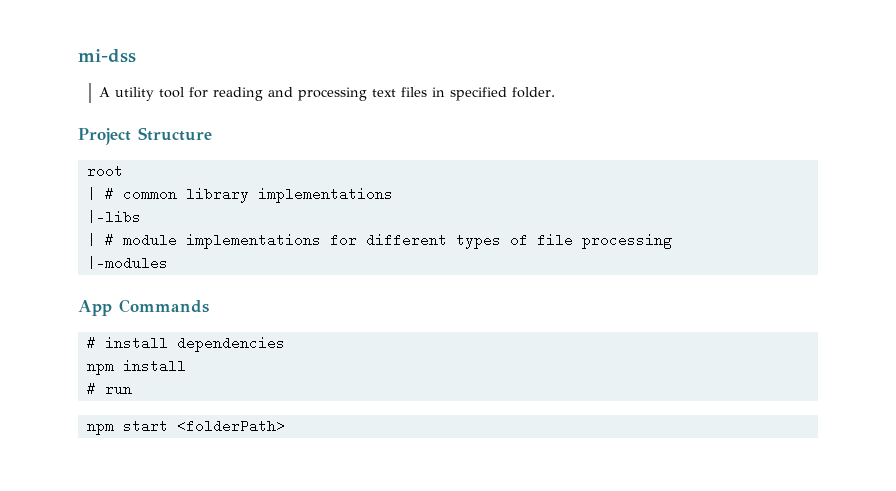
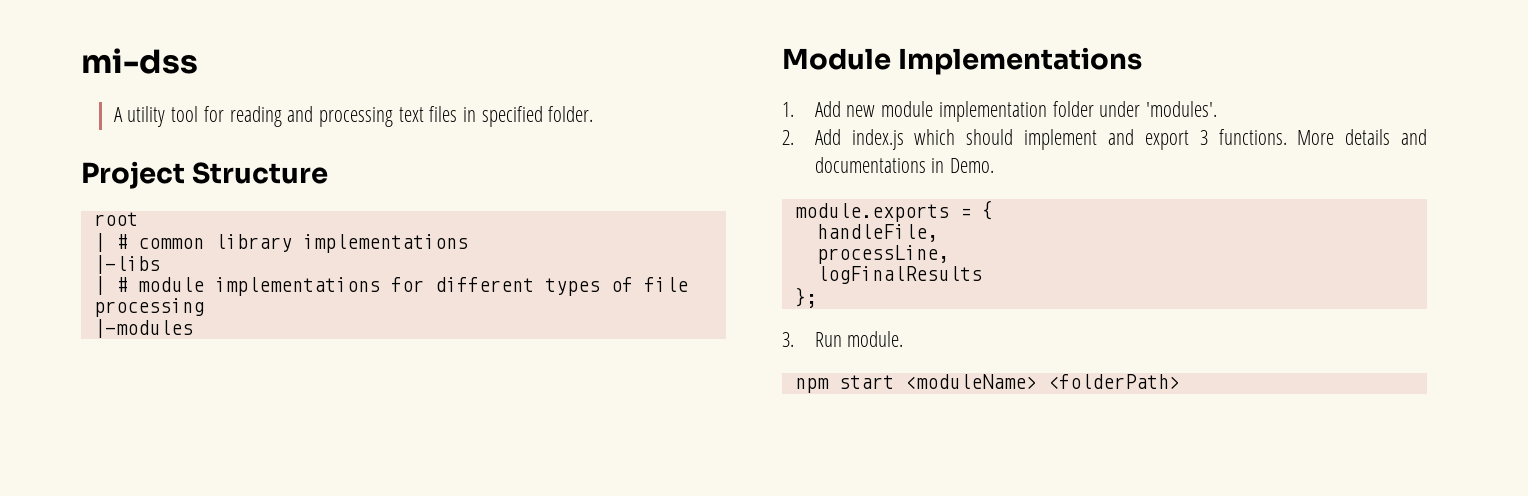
[78,299,209,316] [86,336,285,352] [86,359,186,375] [86,382,132,396] App Commands // # install dependencies // npm install // # run -> [782,47,1143,75] [782,101,1217,122] [782,129,1427,150] [814,157,995,173] [794,200,993,222] [816,224,938,242] [816,245,949,264] [816,266,982,284] [794,287,817,308] [782,331,904,347] Module Implementations // 1. Add new module implementation folder under 'modules'. // 2. Add index.js which should implement and export 3 functions. More details and documentations in Demo. // module.exports = { // handleFile, // processLine, // logFinalResults // }; // 3. Run module.
(168, 426) none -> [904,374,1037,389] <moduleName>

